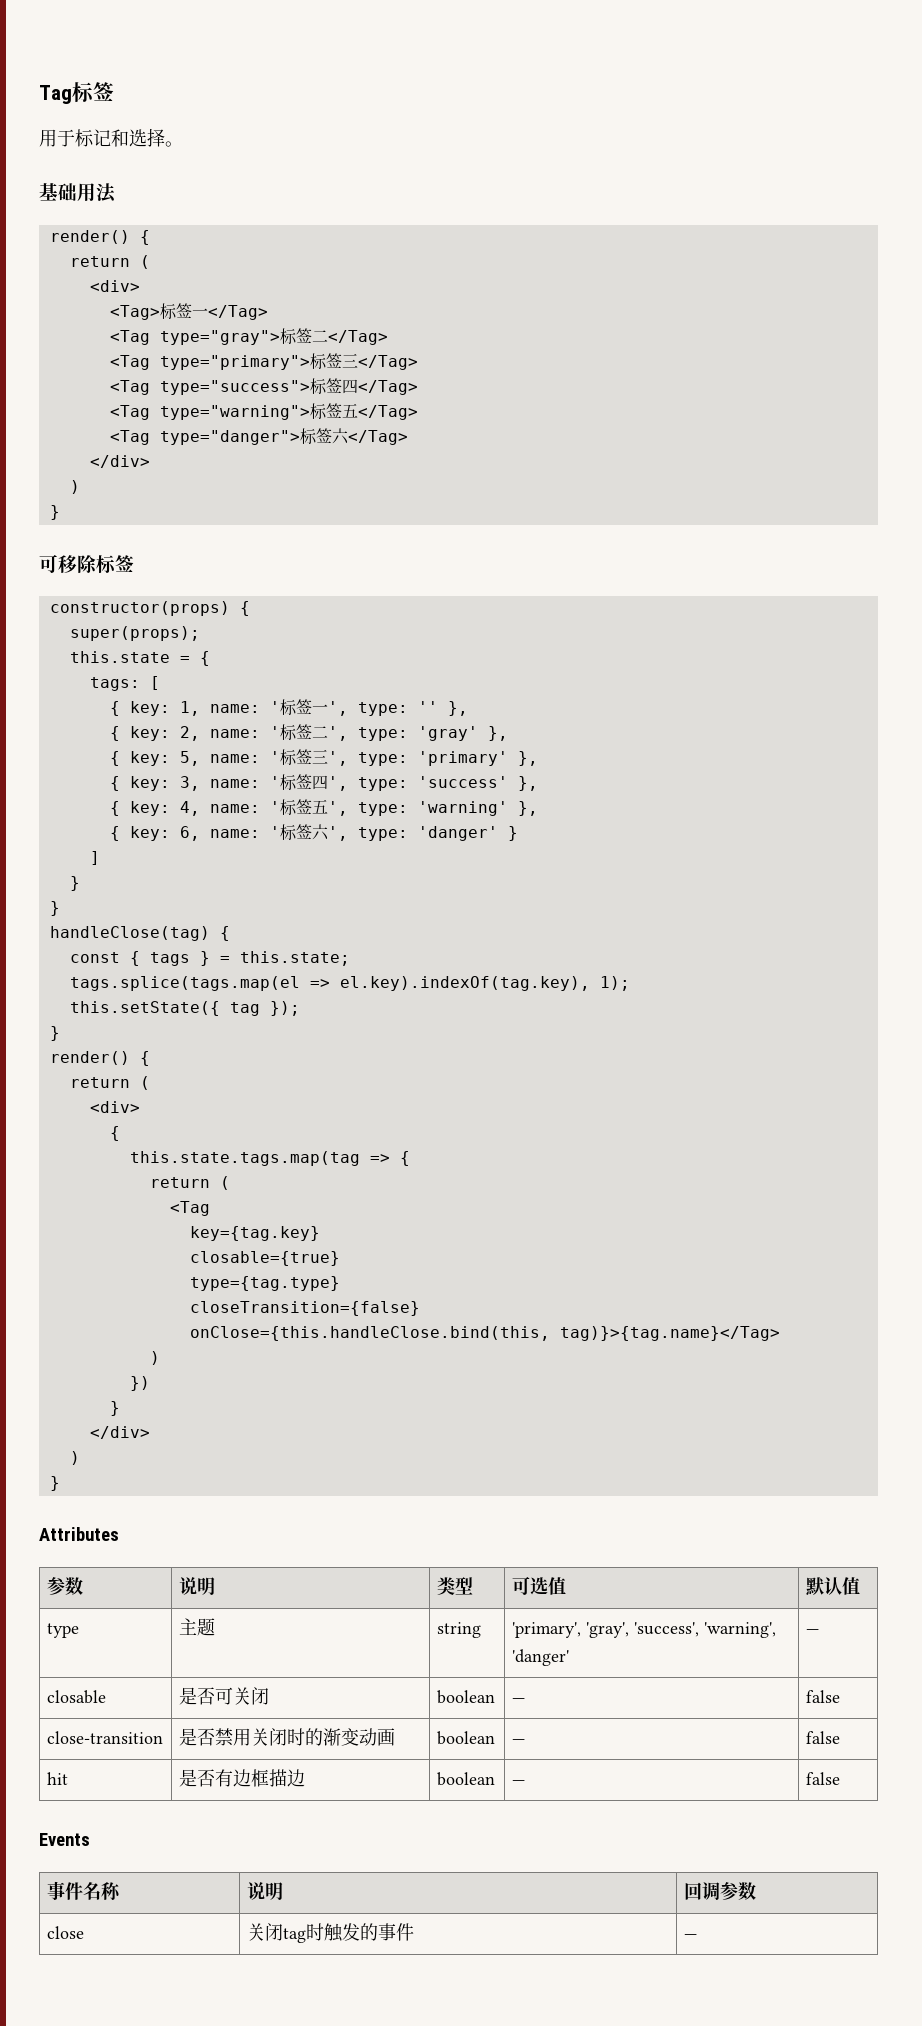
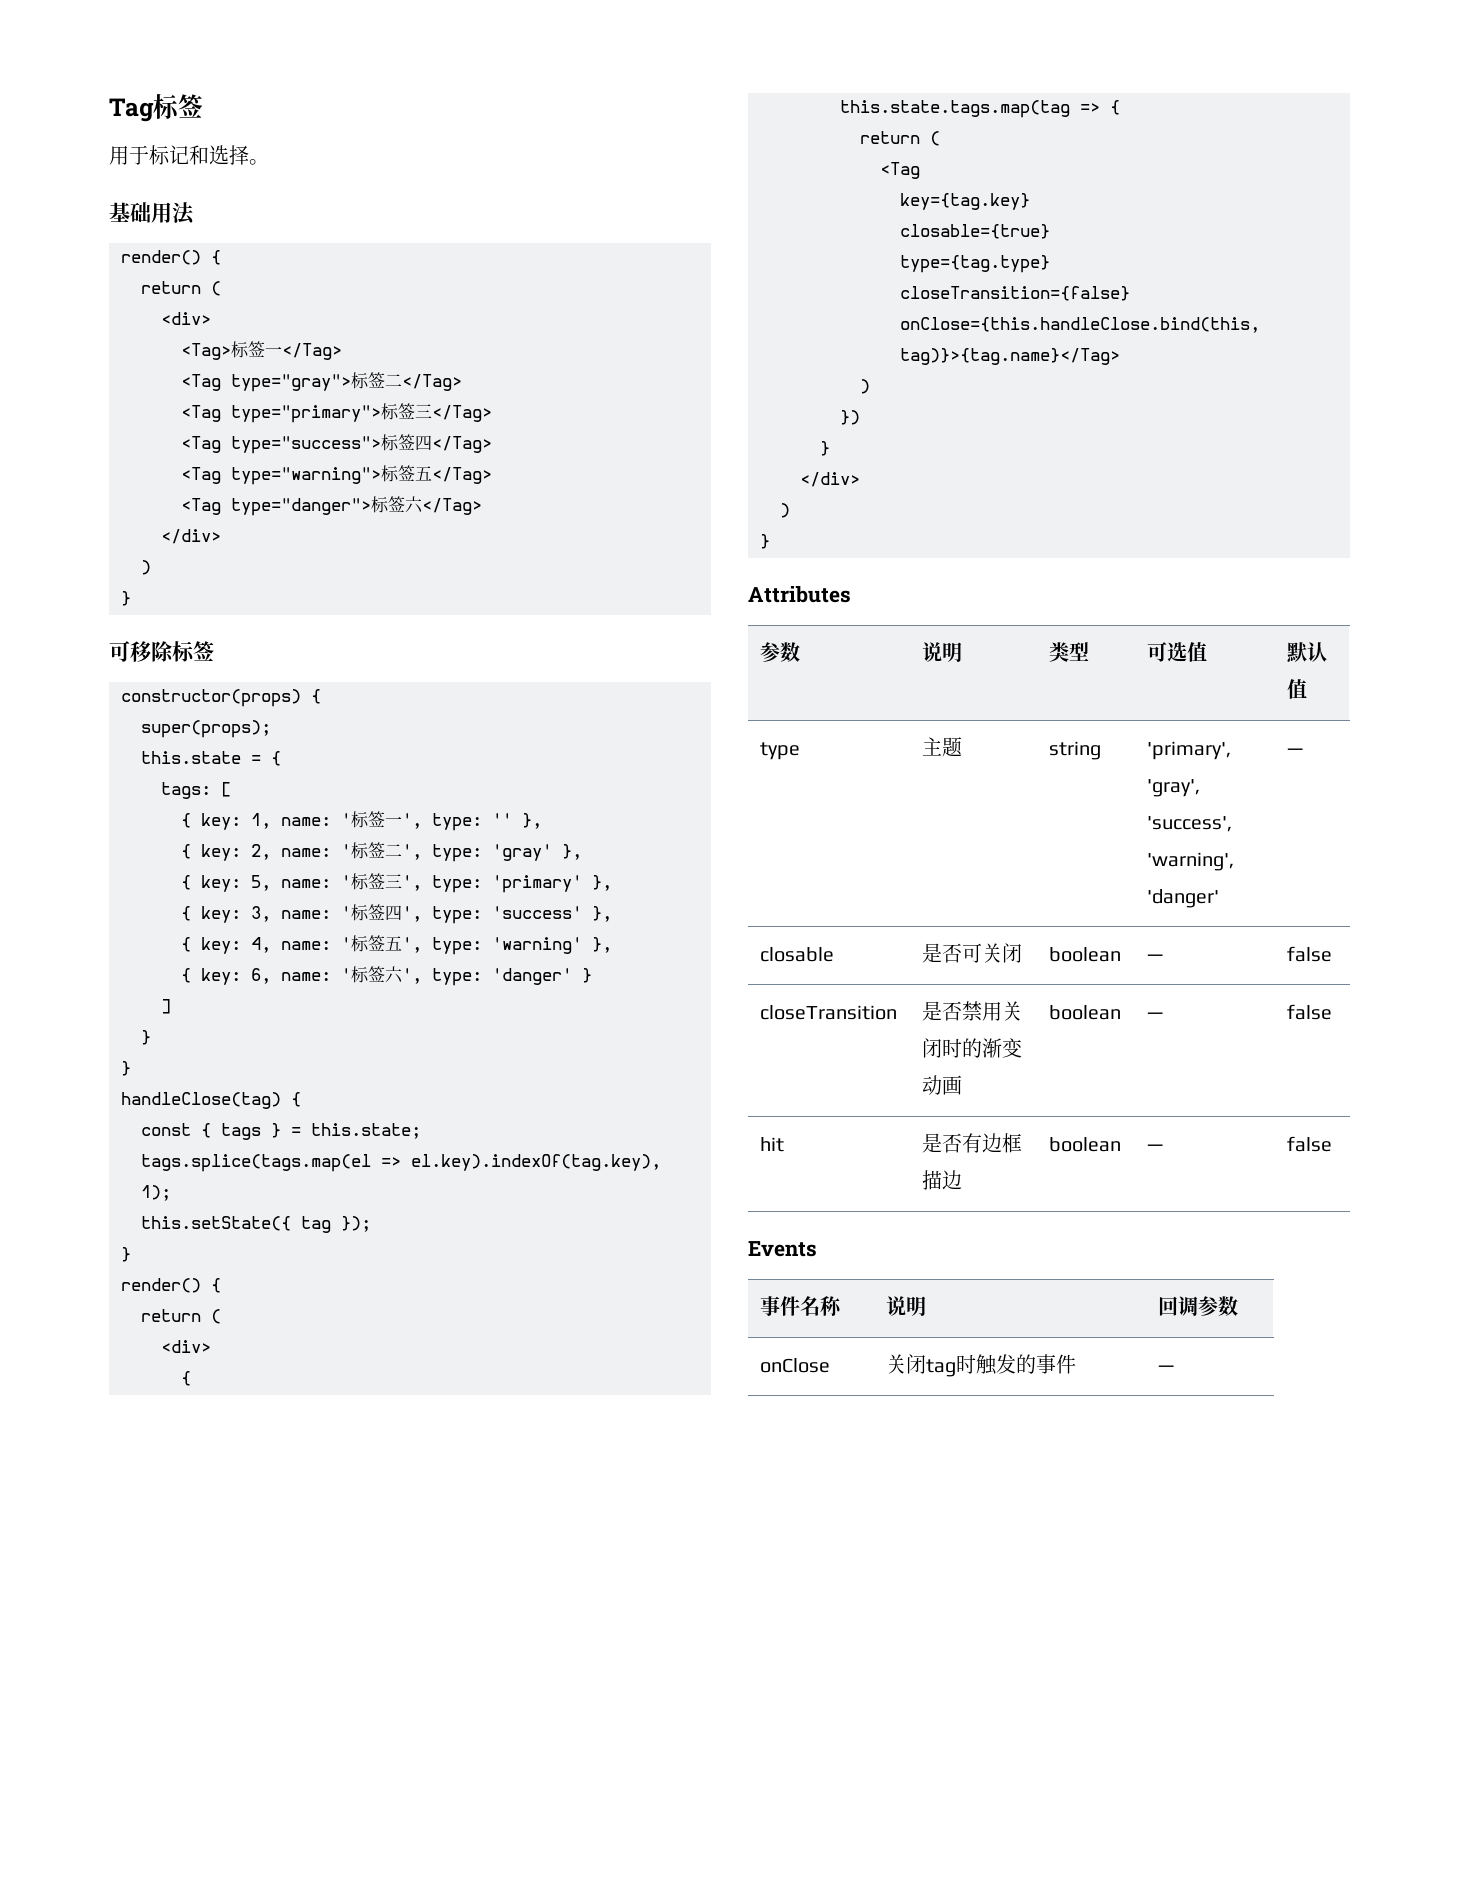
[46,1731,163,1744] close-transition -> [760,1005,898,1020] closeTransition
[46,1926,84,1939] close -> [760,1358,831,1373] onClose

